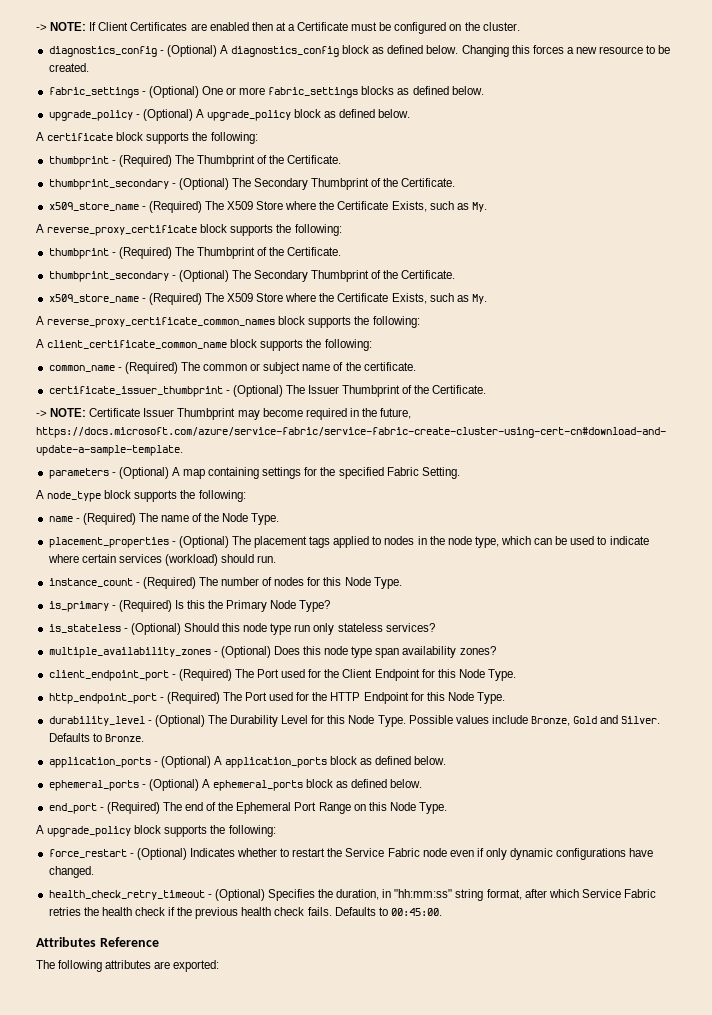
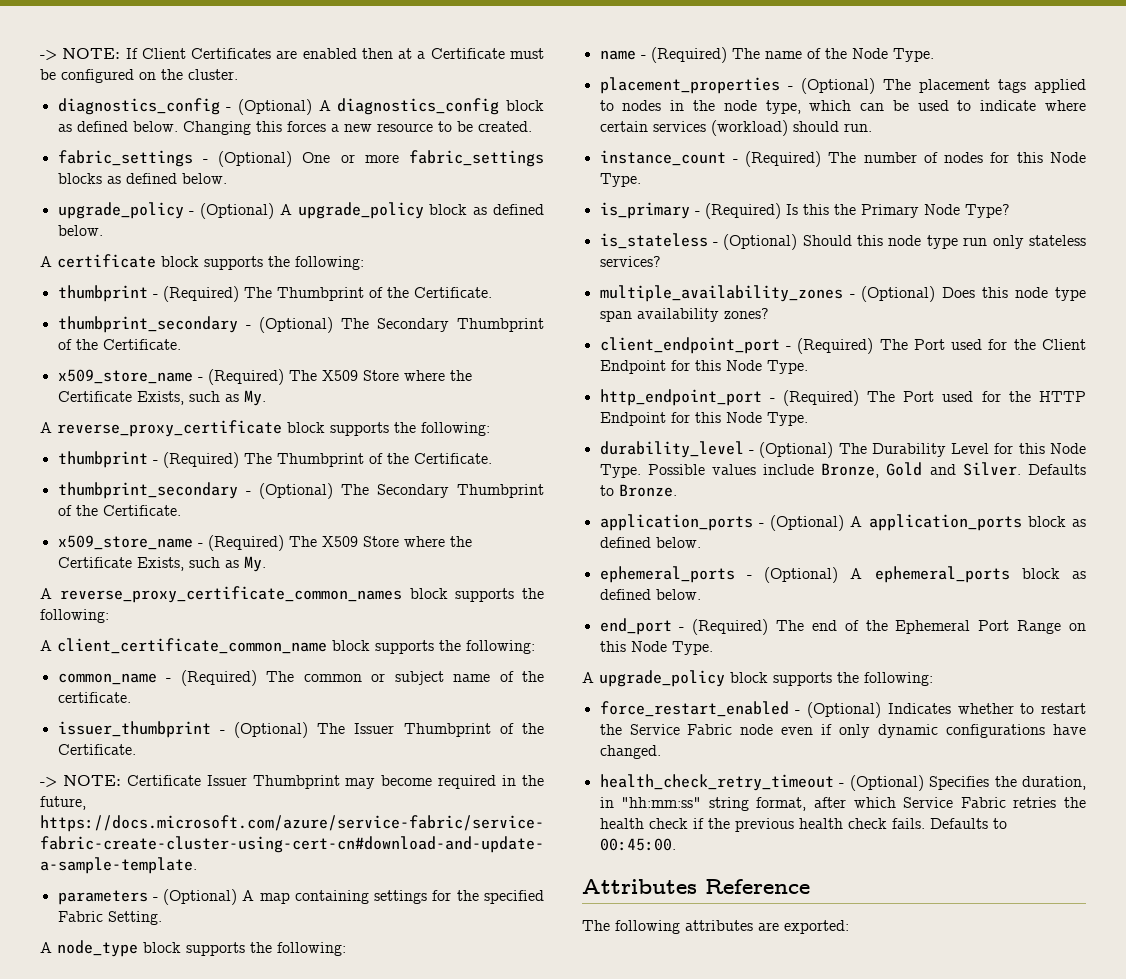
[48,386,223,397] certificate_issuer_thumbprint -> [57,721,211,738] issuer_thumbprint
[48,849,127,858] force_restart -> [599,701,789,717] force_restart_enabled

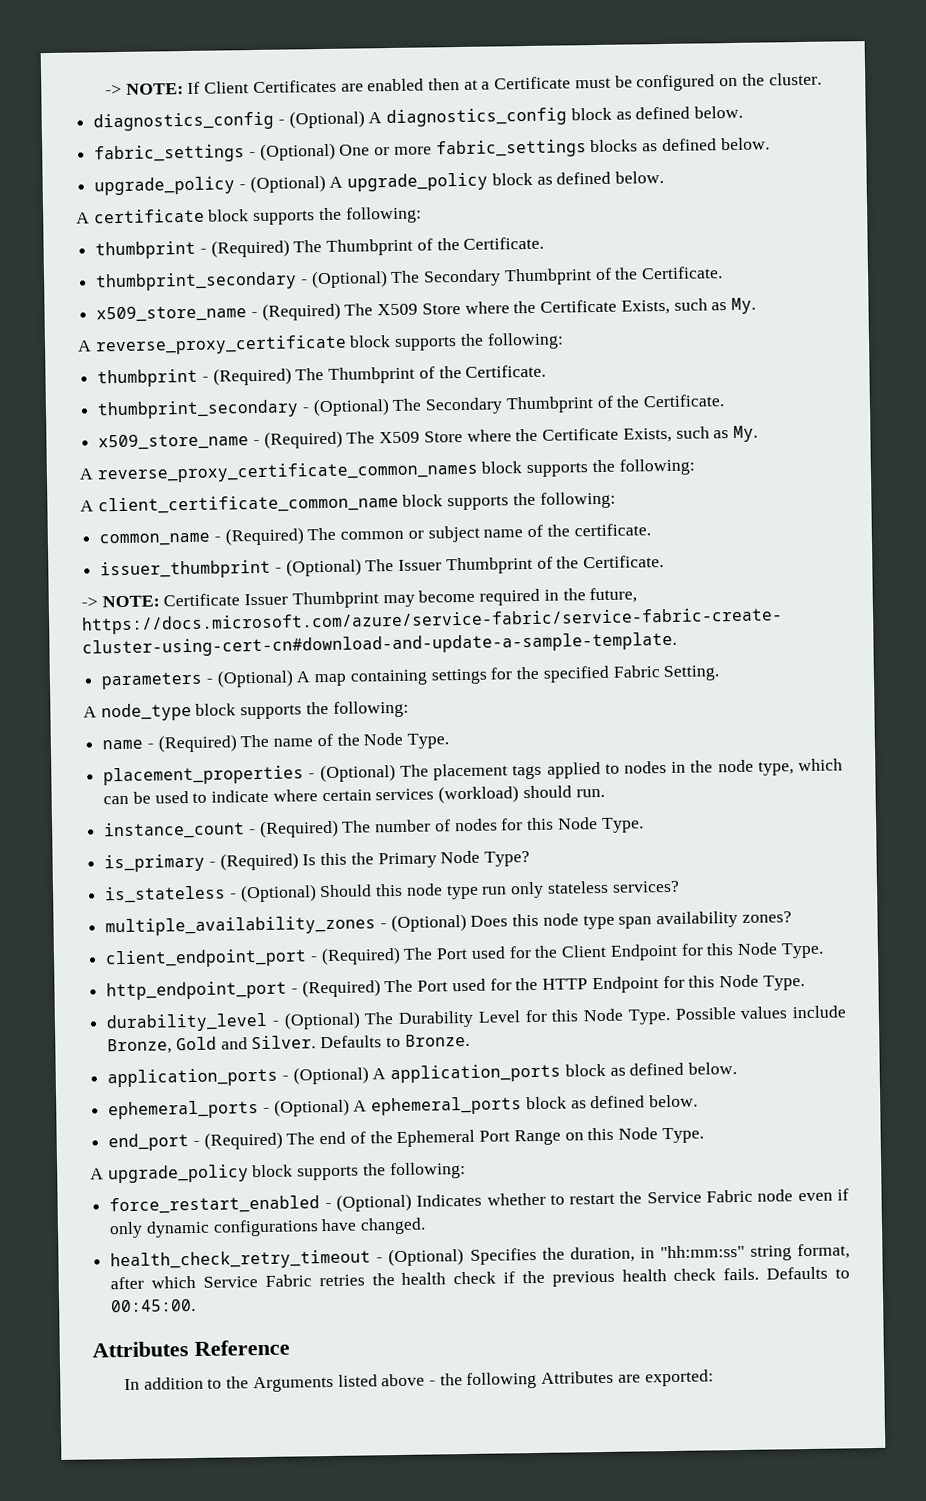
[182,121,532,135] Changing this forces a new resource to be created. -> (744, 112) none
[582,920,753,934] The following attributes -> [123,1370,615,1393] In addition to the Arguments listed above - the following Attributes

